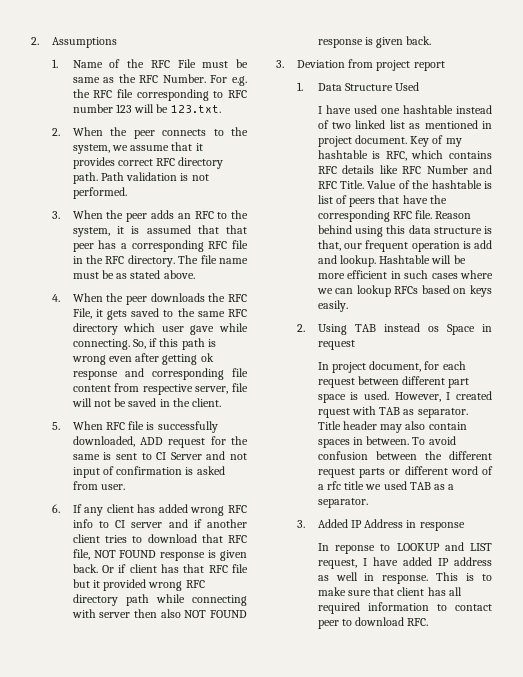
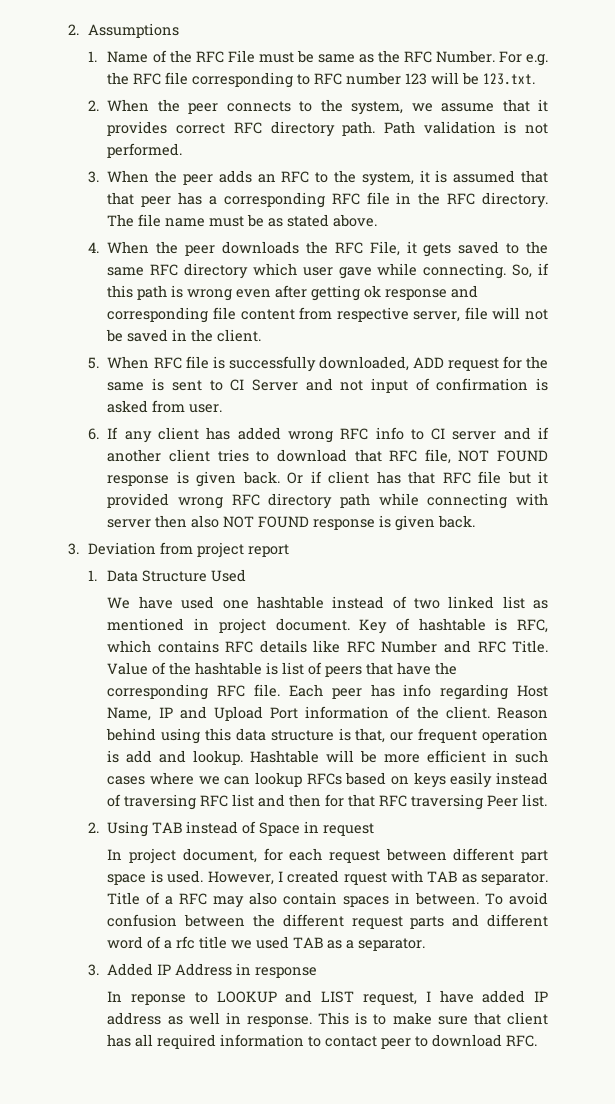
[317,106,322,114] I -> [107,597,131,609] We
[445,138,462,147] my -> (410, 624) none
(433, 214) none -> [288,684,549,700] [107,706,490,721] Each peer has info regarding Host Name, IP and Upload Port information of the client.
[317,300,348,312] easily. -> [450,772,548,788] [107,794,548,810] easily instead of traversing RFC list and then for that RFC traversing Peer list.
[427,326,439,332] os -> [242,821,257,834] of
[342,421,377,430] header -> [146,892,208,905] of a RFC
[389,469,401,475] or -> [452,914,480,927] and

